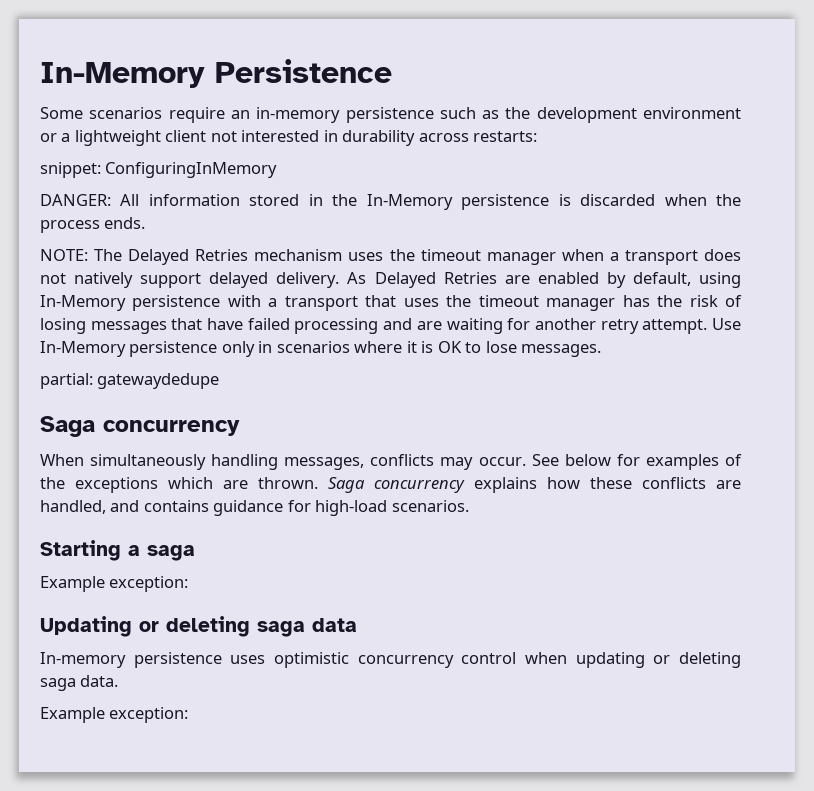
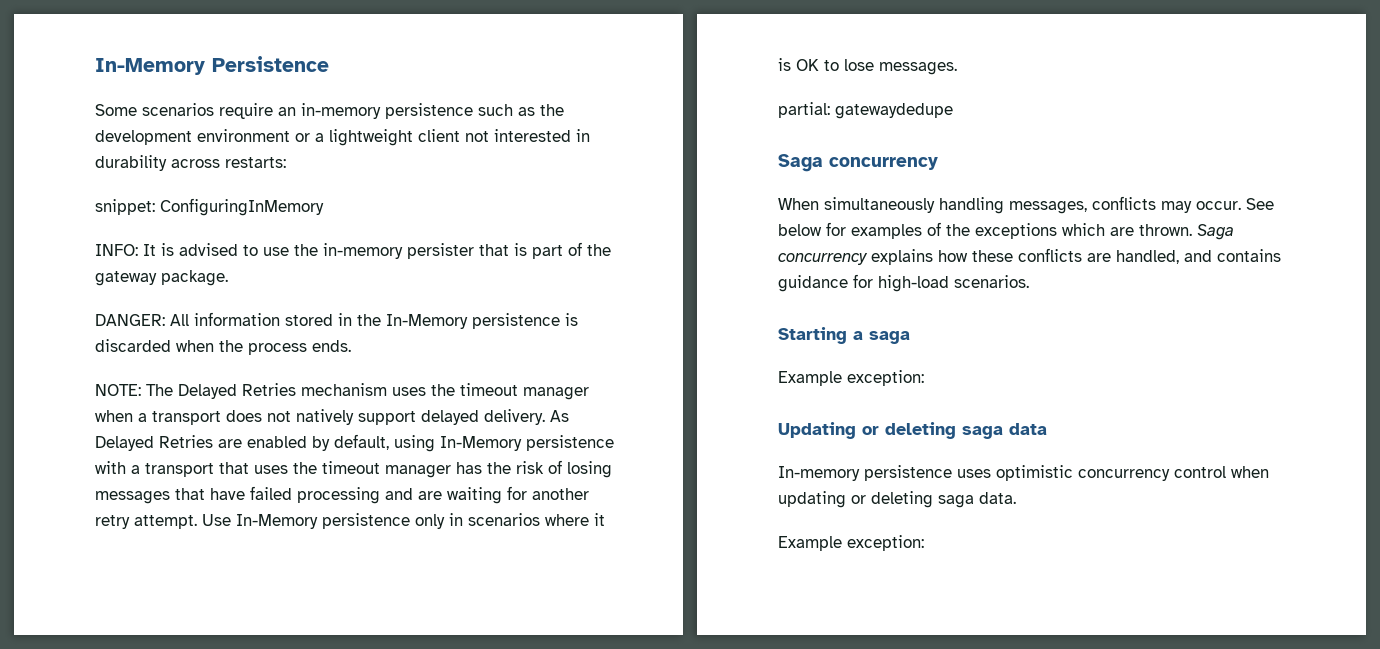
(278, 170) none -> [95,242,611,259] [95,270,228,286] // INFO: It is advised to use the in-memory persister that is part of the gateway package.

